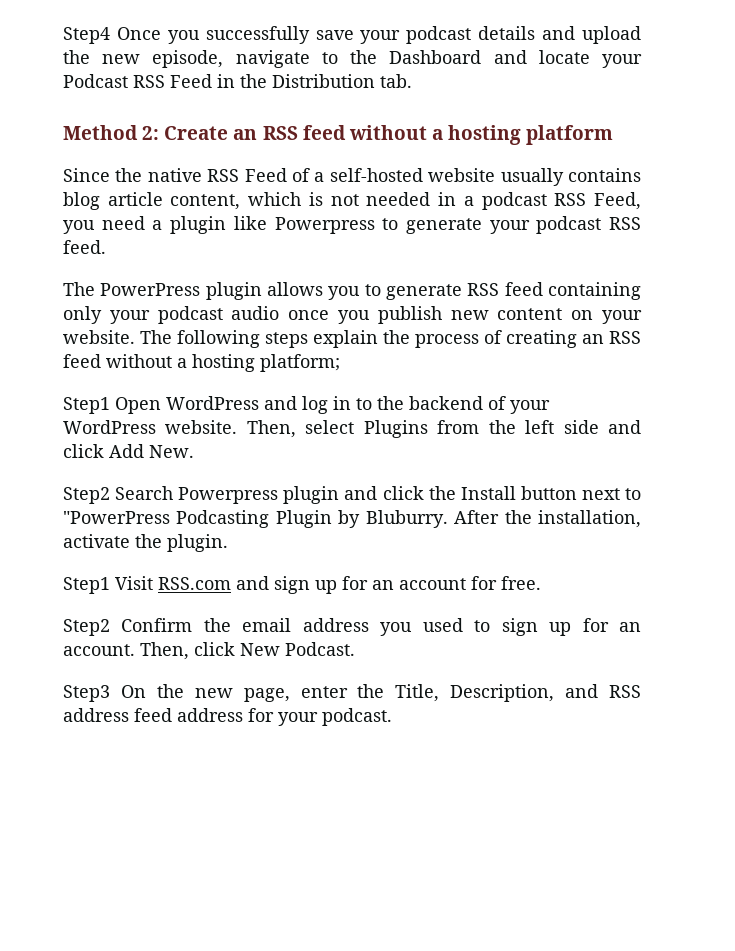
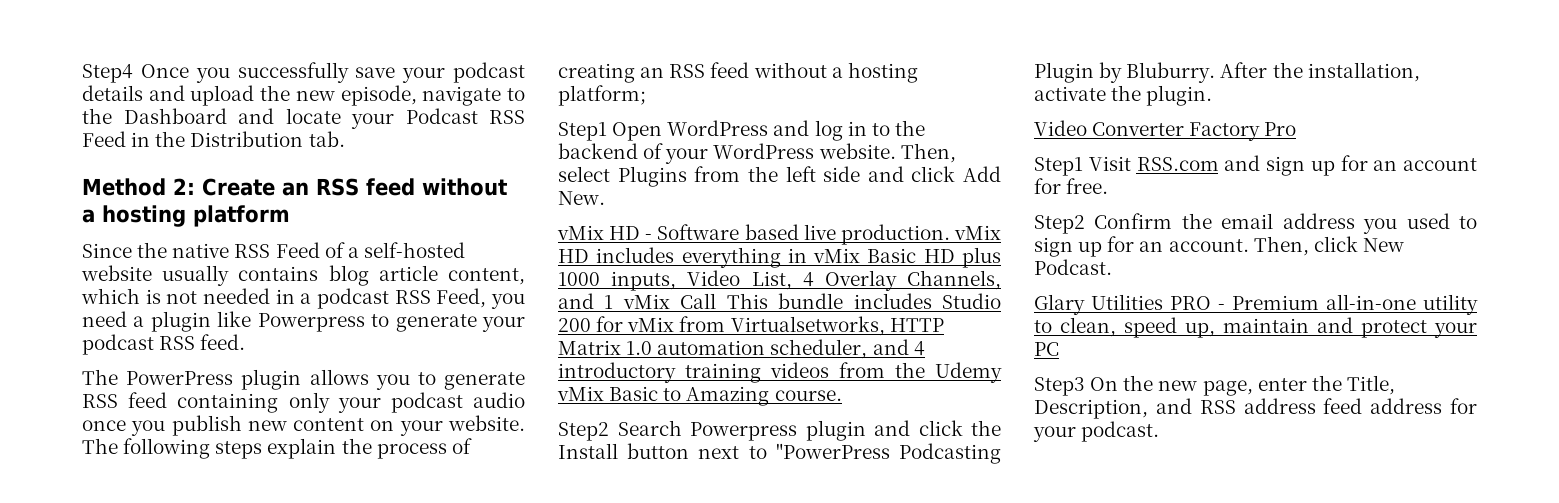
(194, 451) none -> [557,224,1001,245] [558,247,1001,268] [558,270,1001,291] [558,293,1001,309] [558,316,944,336] [558,339,925,359] [558,362,1002,383] [557,386,842,406] // vMix HD - Software based live production. vMix HD includes everything in vMix Basic HD plus 1000 inputs, Video List, 4 Overlay Channels, and 1 vMix Call This bundle includes Studio 200 for vMix from Virtualsetworks, HTTP Matrix 1.0 automation scheduler, and 4 introductory training videos from the Udemy vMix Basic to Amazing course.
(228, 543) none -> [1034,120,1297,141] // Video Converter Factory Pro
(355, 649) none -> [1034,294,1478,315] [1034,317,1477,338] [1034,342,1059,356] // Glary Utilities PRO - Premium all-in-one utility to clean, speed up, maintain and protect your PC

